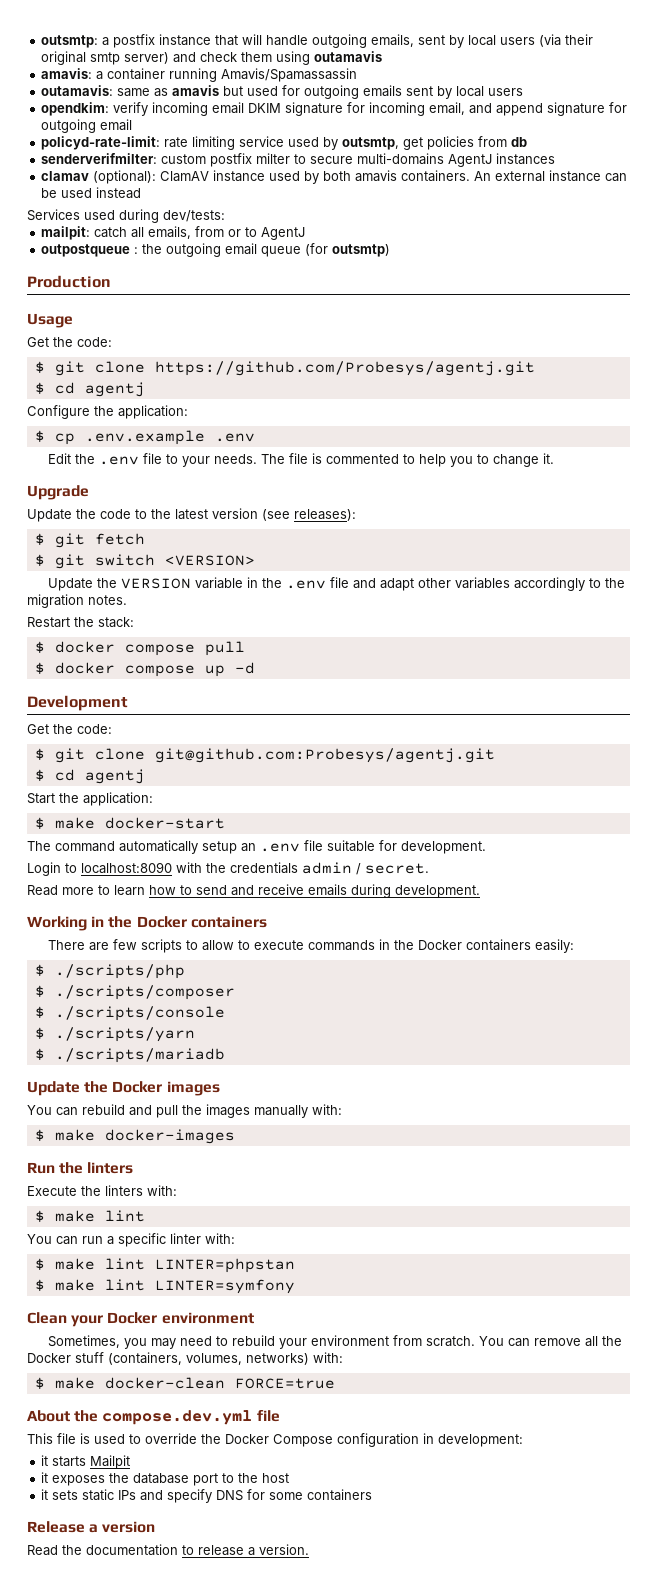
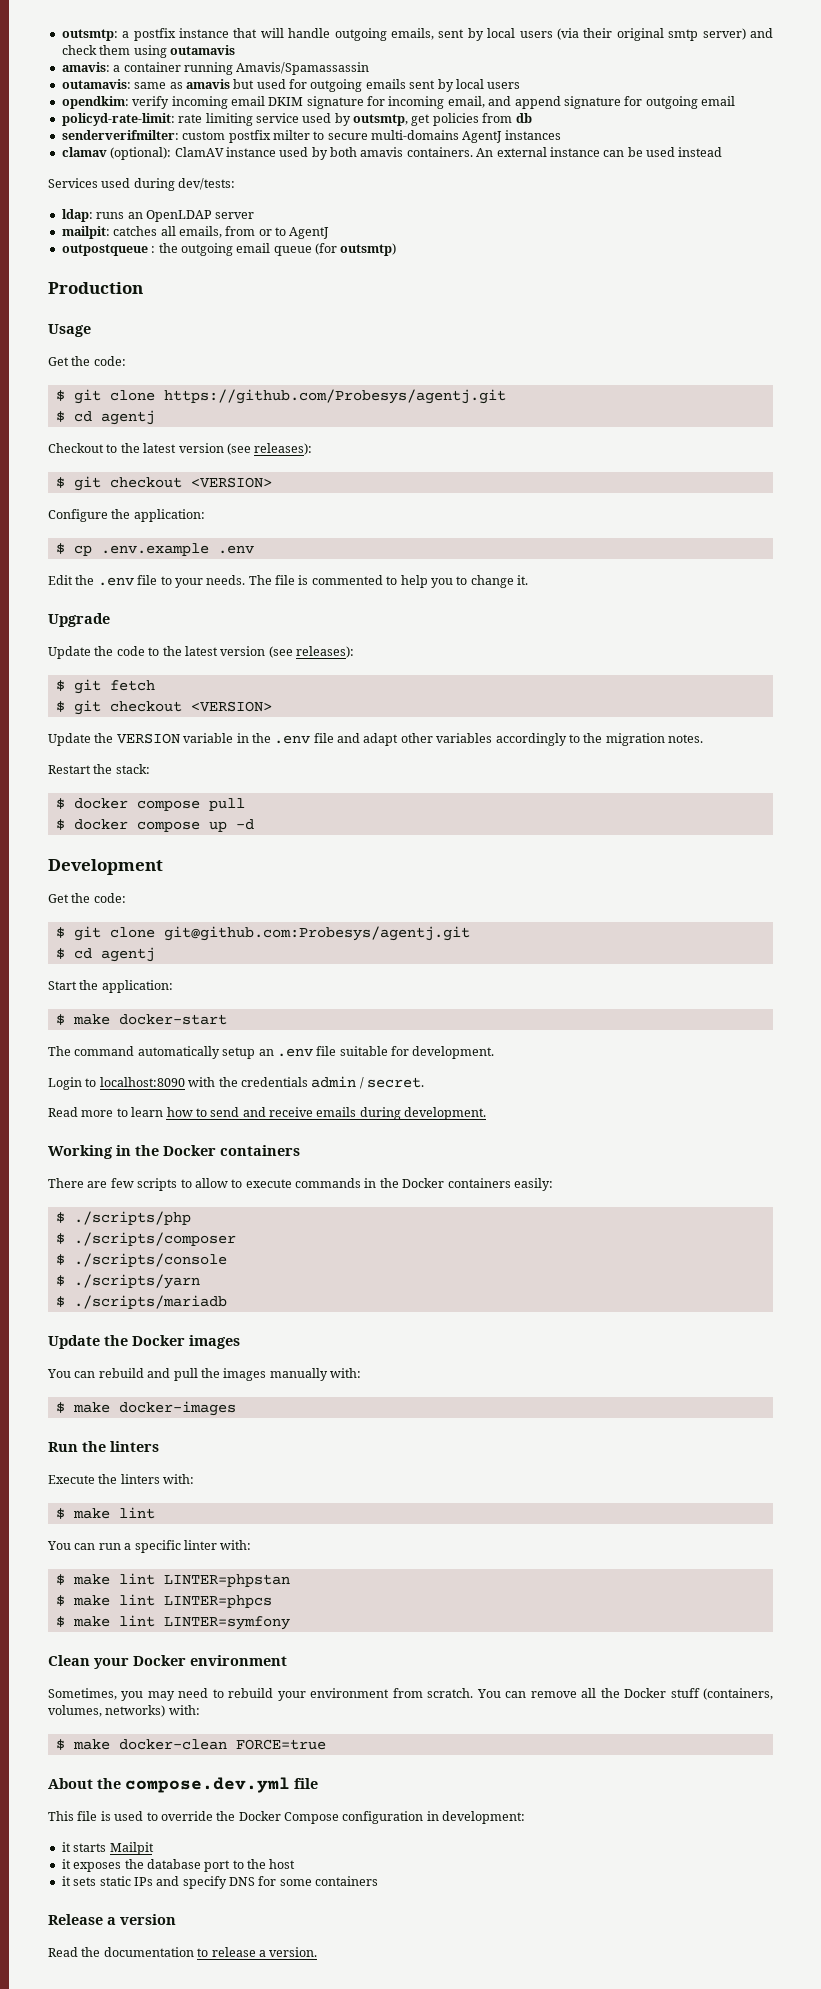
(225, 216) none -> [61,209,255,222] // ldap: runs an OpenLDAP server
[94,227,128,238] catch -> [113,226,158,236] catches
(145, 389) none -> [48,443,313,455] [55,476,272,491] // Checkout to the latest version (see releases): // $ git checkout <VERSION>
[94,554,155,566] switch -> [109,701,182,712] checkout
(295, 1265) none -> [55,1594,272,1608] // $ make lint LINTER=phpcs

